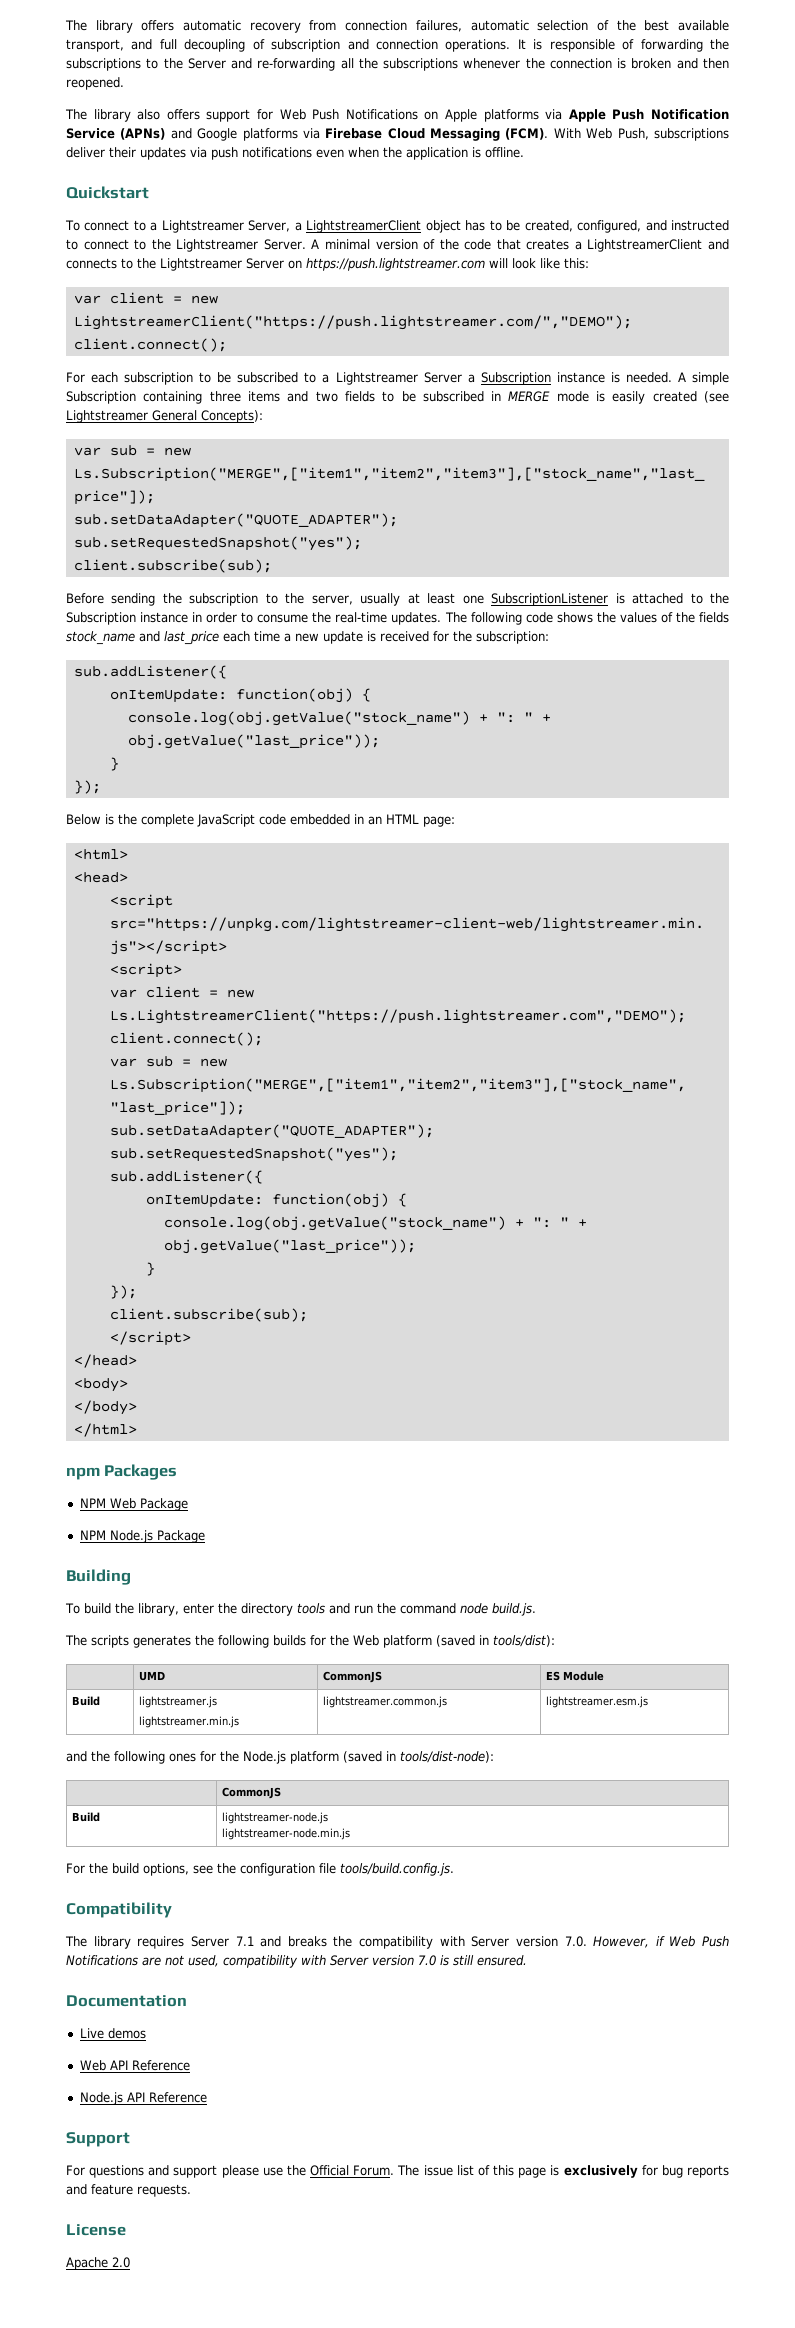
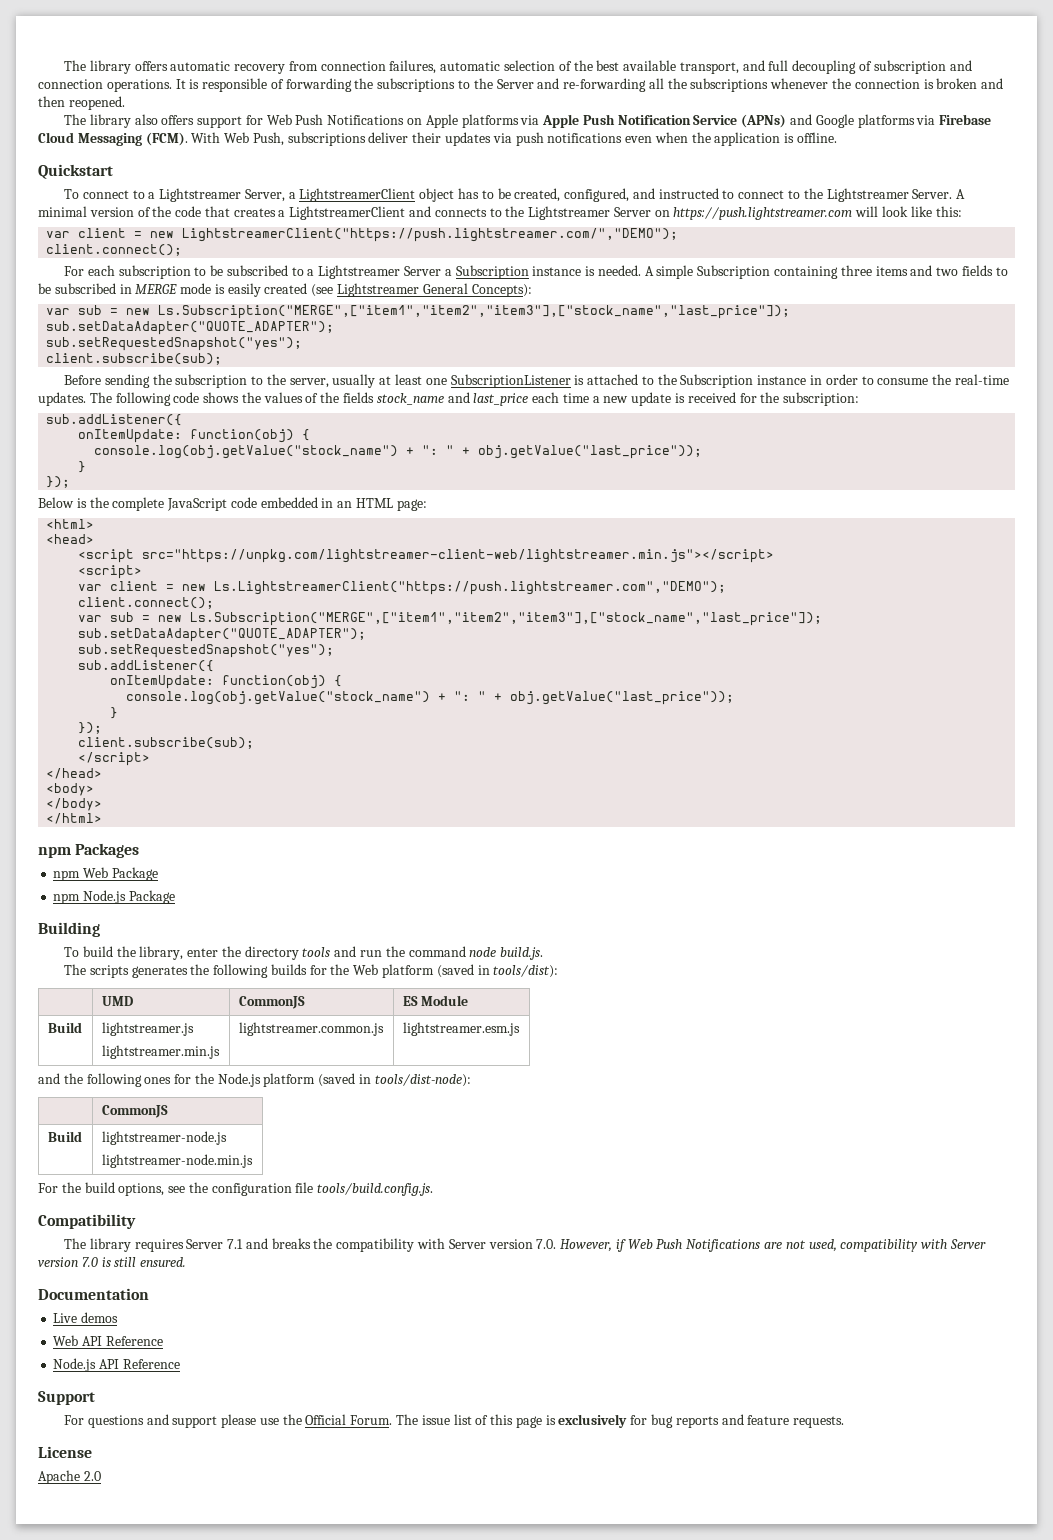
[79,1498,106,1508] NPM -> [53,870,81,881] npm
[79,1530,106,1540] NPM -> [53,893,81,904] npm

